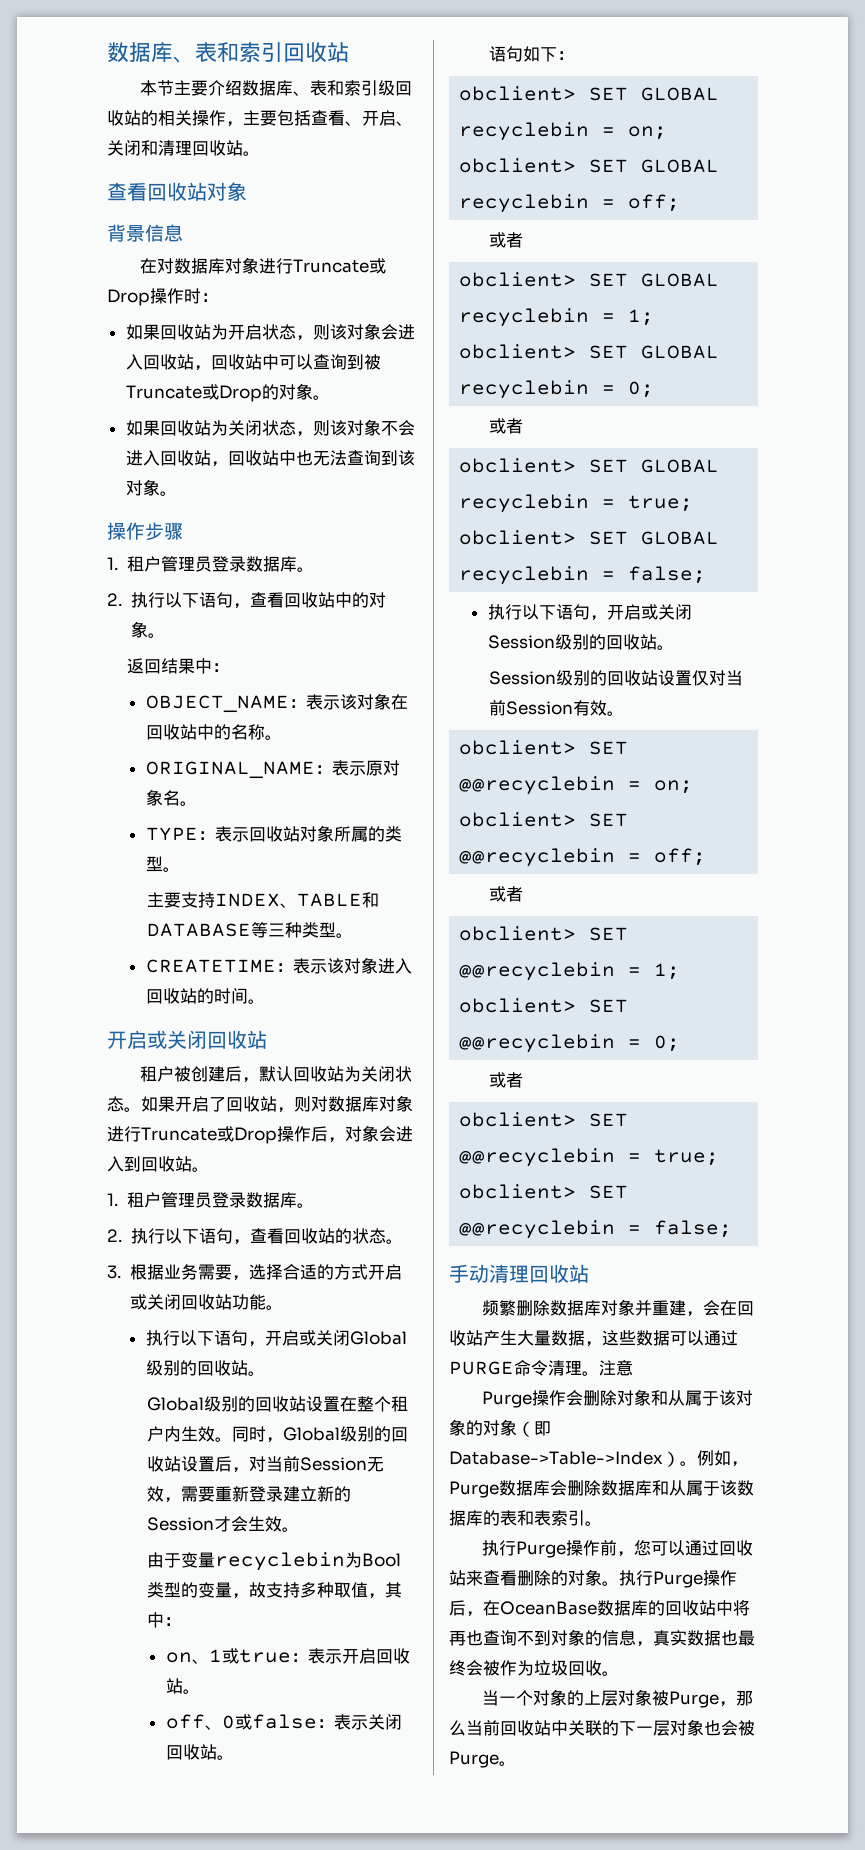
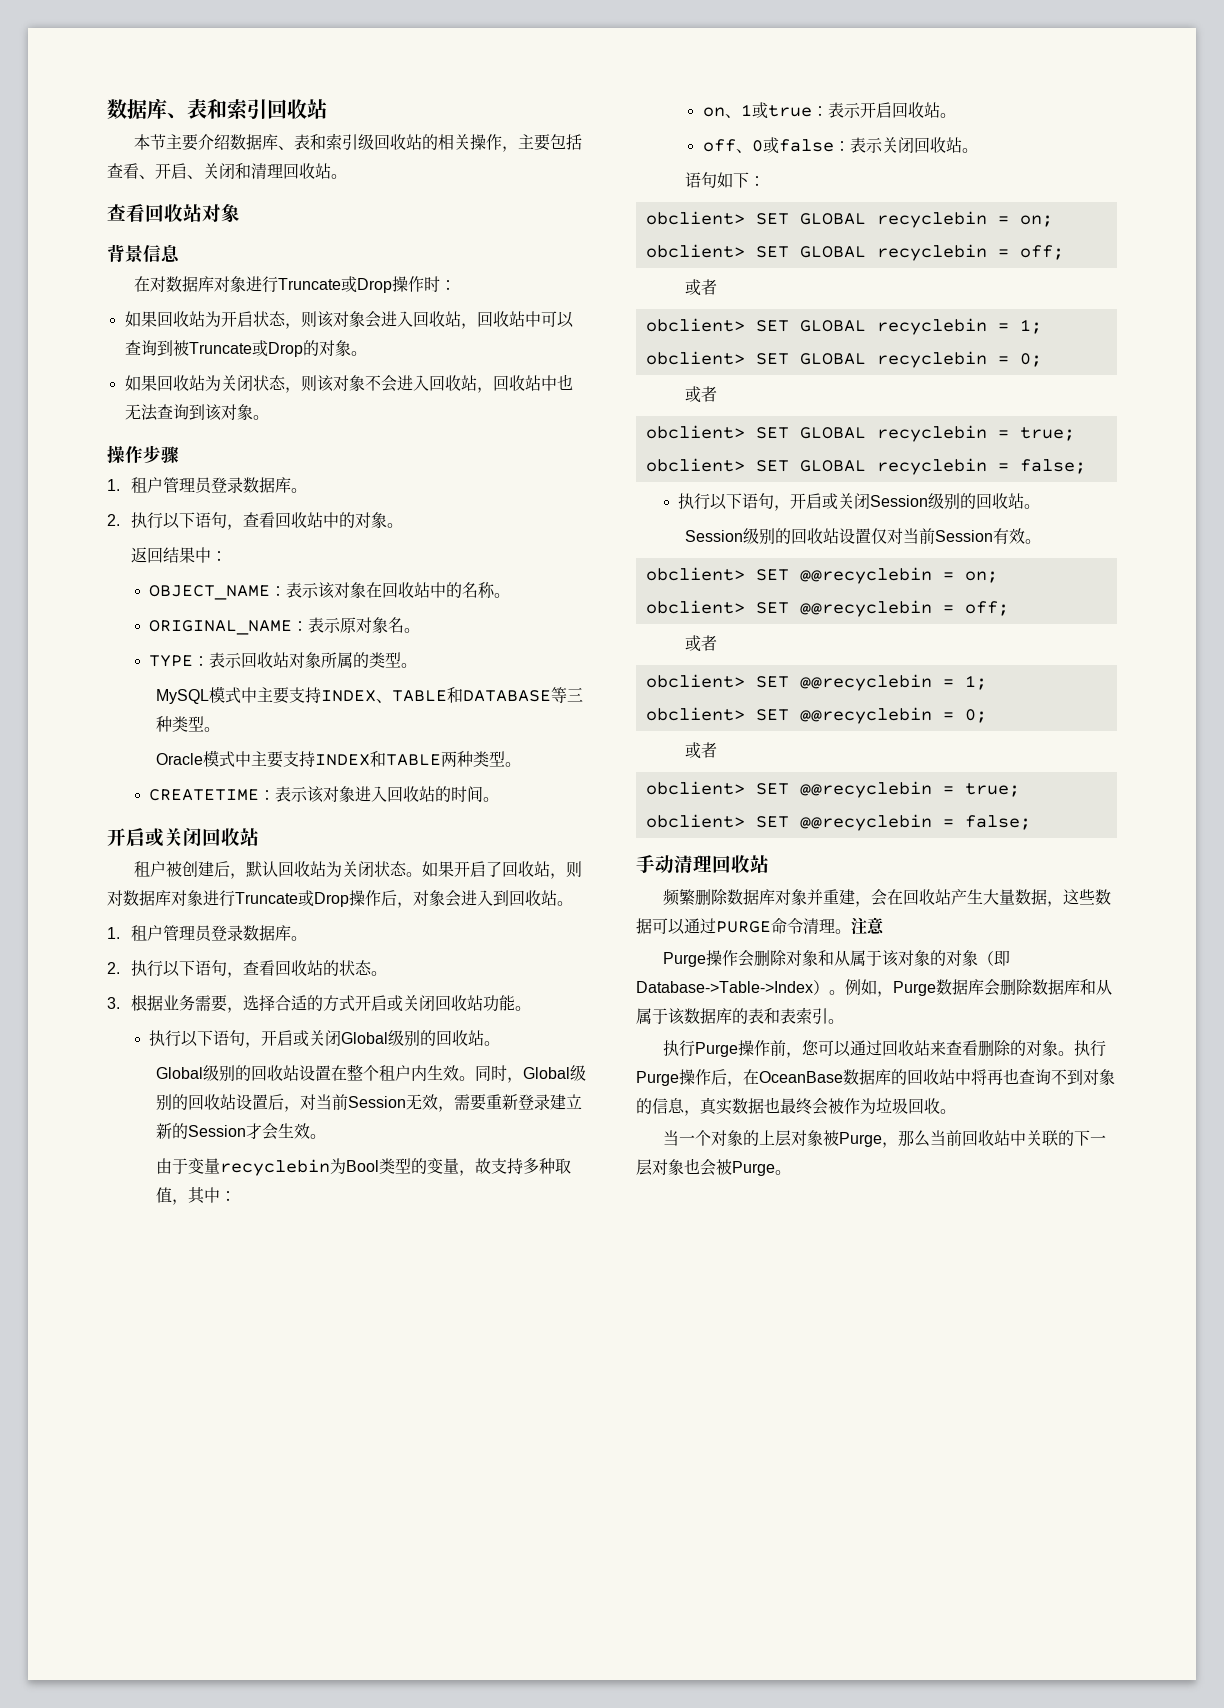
(180, 869) none -> [155,686,257,704] MySQL模式中
(354, 935) none -> [155,750,521,768] // Oracle模式中主要支持INDEX和TABLE两种类型。

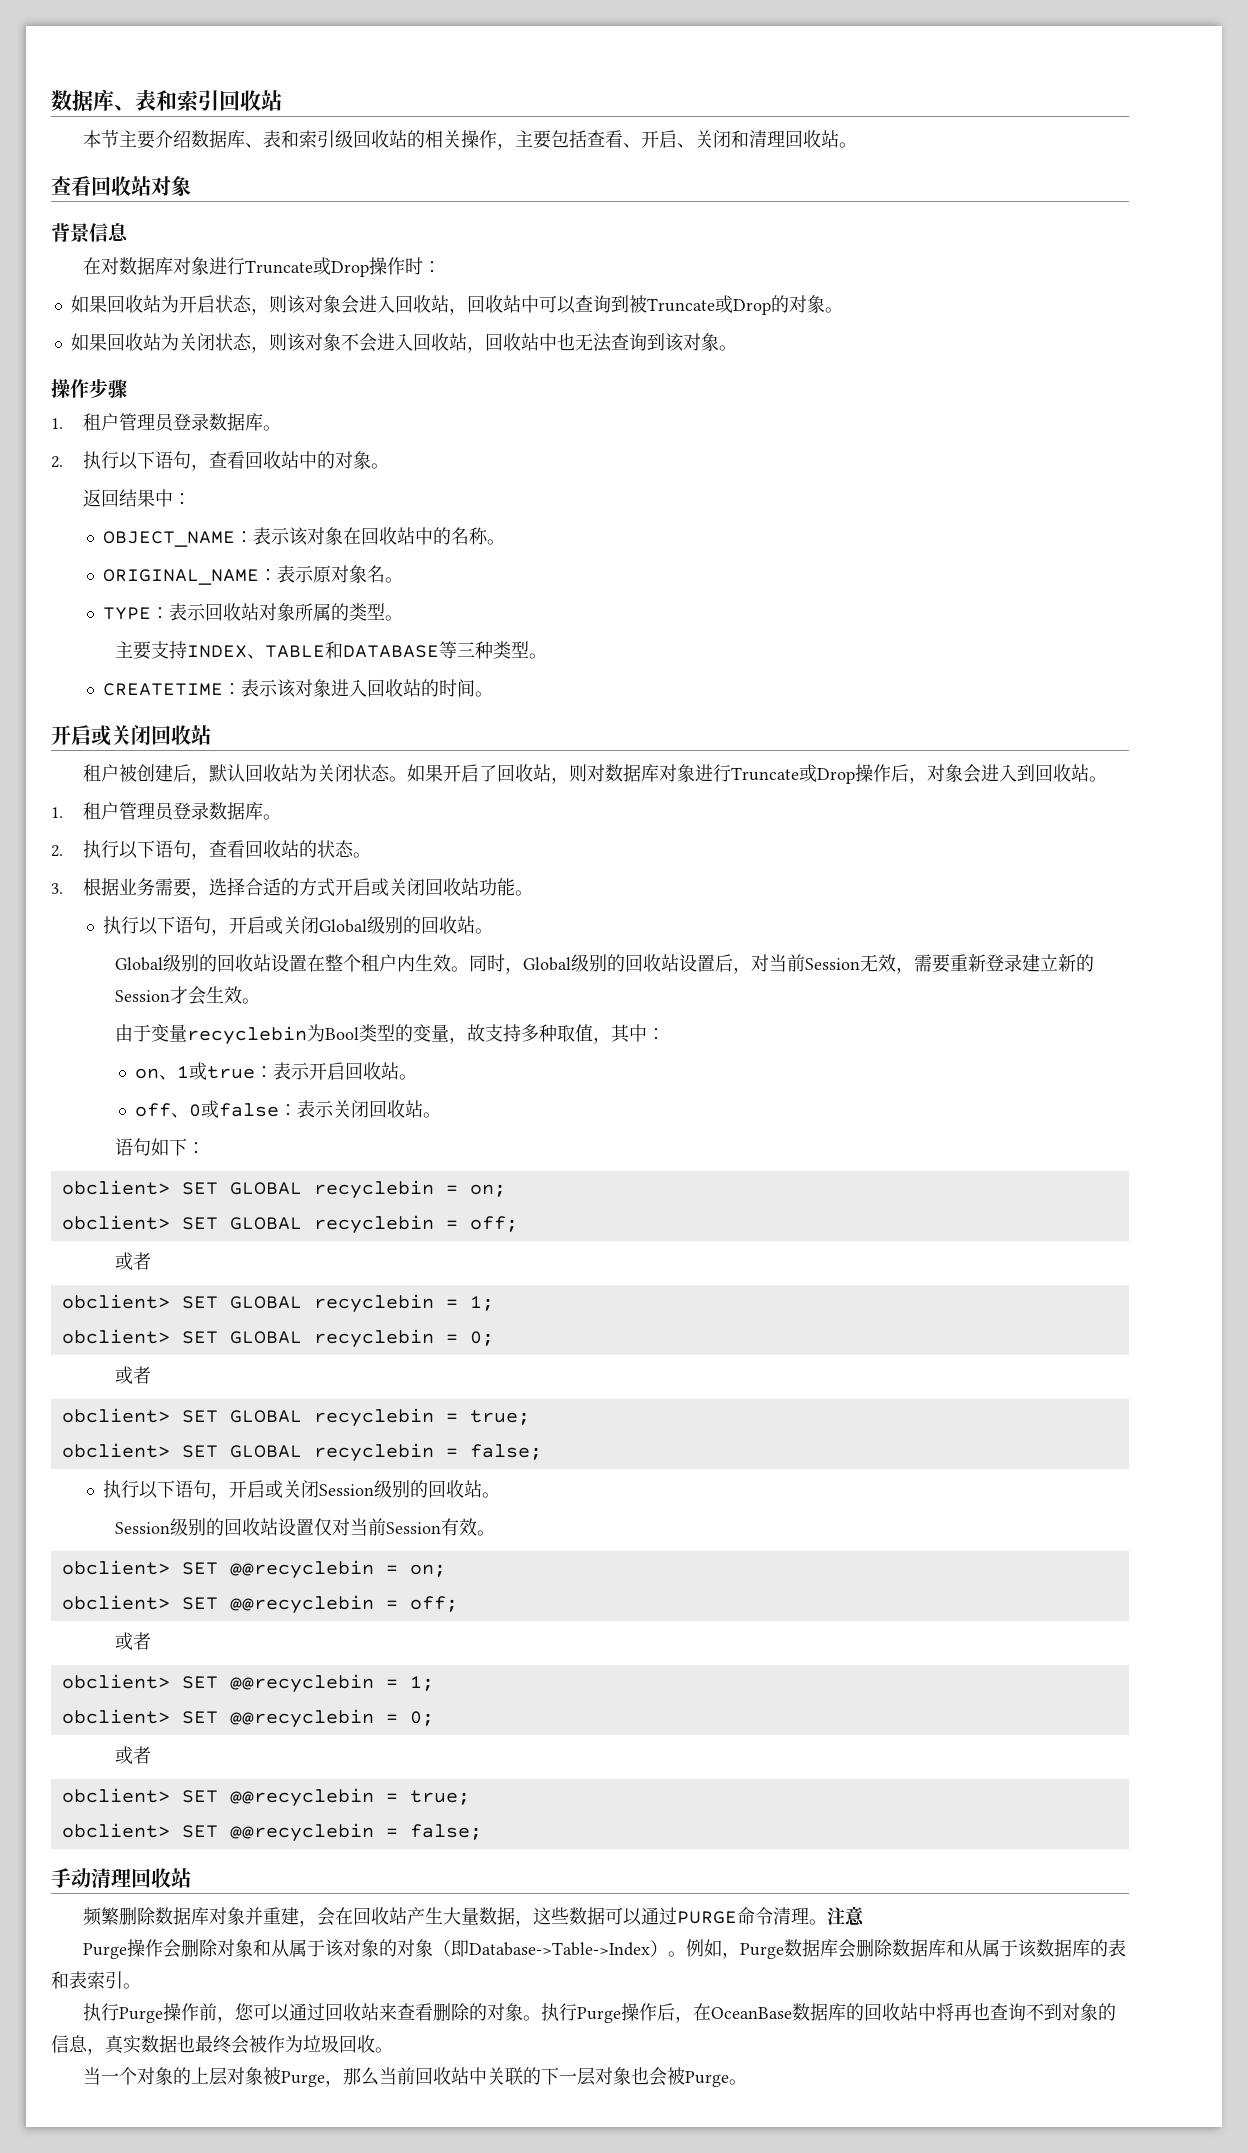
[155,686,257,704] MySQL模式中 -> (403, 618) none
[155,750,521,768] // Oracle模式中主要支持INDEX和TABLE两种类型。 -> (548, 656) none

